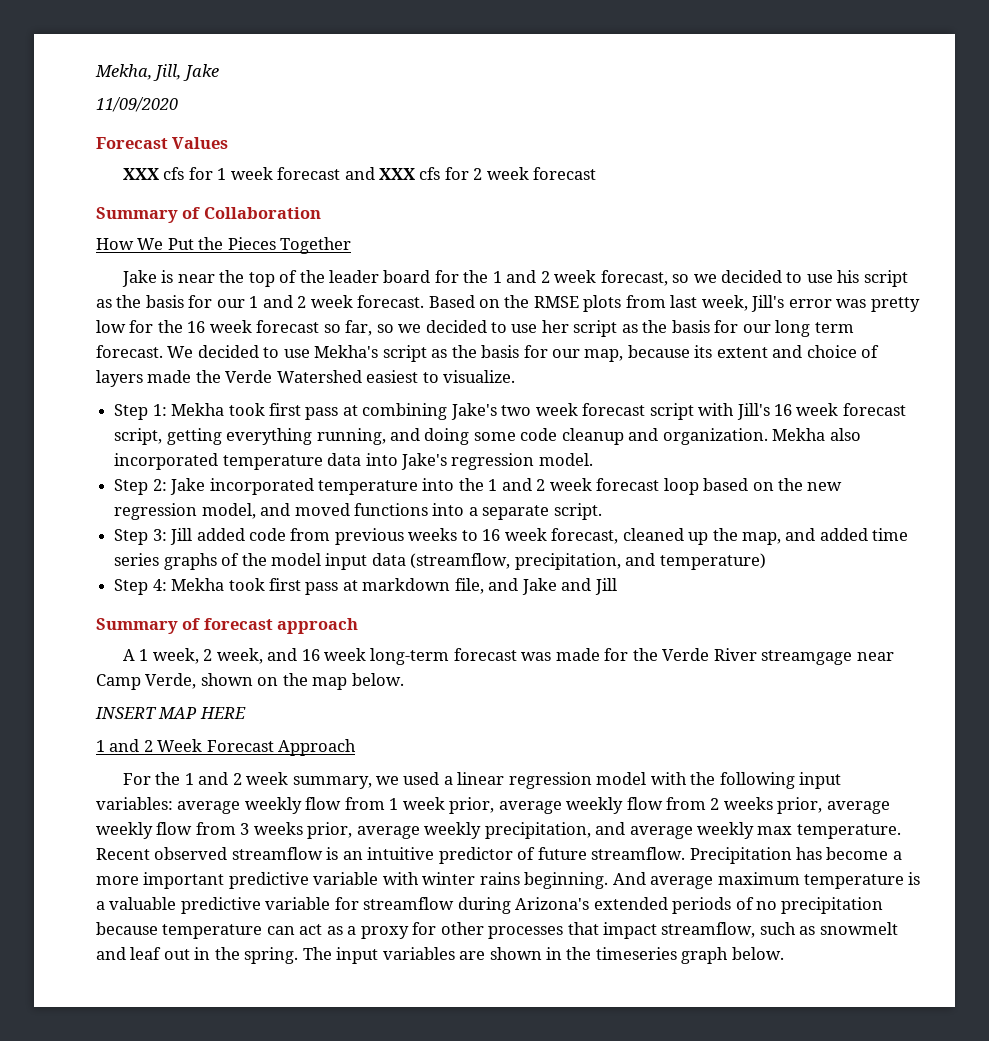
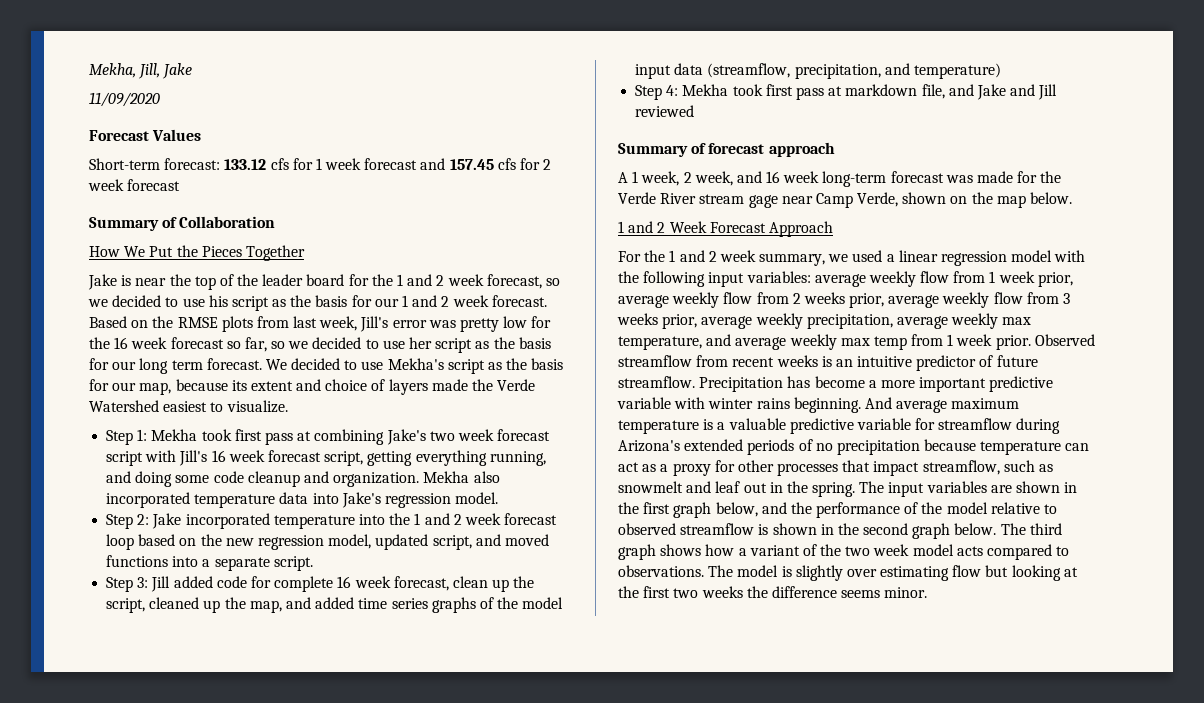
[122,168,159,180] XXX -> [89,158,267,170] Short-term forecast: 133.12
[378,168,415,180] XXX -> [449,159,494,170] 157.45
(256, 511) none -> [375,534,472,550] updated script,
[290,528,619,545] from previous weeks to 16 week forecast, -> [250,576,535,592] [106,598,146,613] for complete 16 week forecast, clean up the script,
(617, 586) none -> [635,105,695,117] reviewed
[761,650,853,665] streamgage -> [699,194,778,208] stream gage
[95,707,246,719] // INSERT MAP HERE -> (1073, 198) none
[595,822,901,839] [96,847,323,860] and average weekly max temperature. Recent observed streamflow -> [896,313,1032,329] [618,334,1095,350] [618,355,818,367] average weekly max temperature, and average weekly max temp from 1 week prior. Observed streamflow from recent weeks
[595,947,784,964] timeseries graph below. -> [643,502,1058,518] [618,523,1062,539] [618,544,1070,560] [618,565,1078,581] [618,586,928,598] first graph below, and the performance of the model relative to observed streamflow is shown in the second graph below. The third graph shows how a variant of the two week model acts compared to observations. The model is slightly over estimating flow but looking at the first two weeks the difference seems minor.

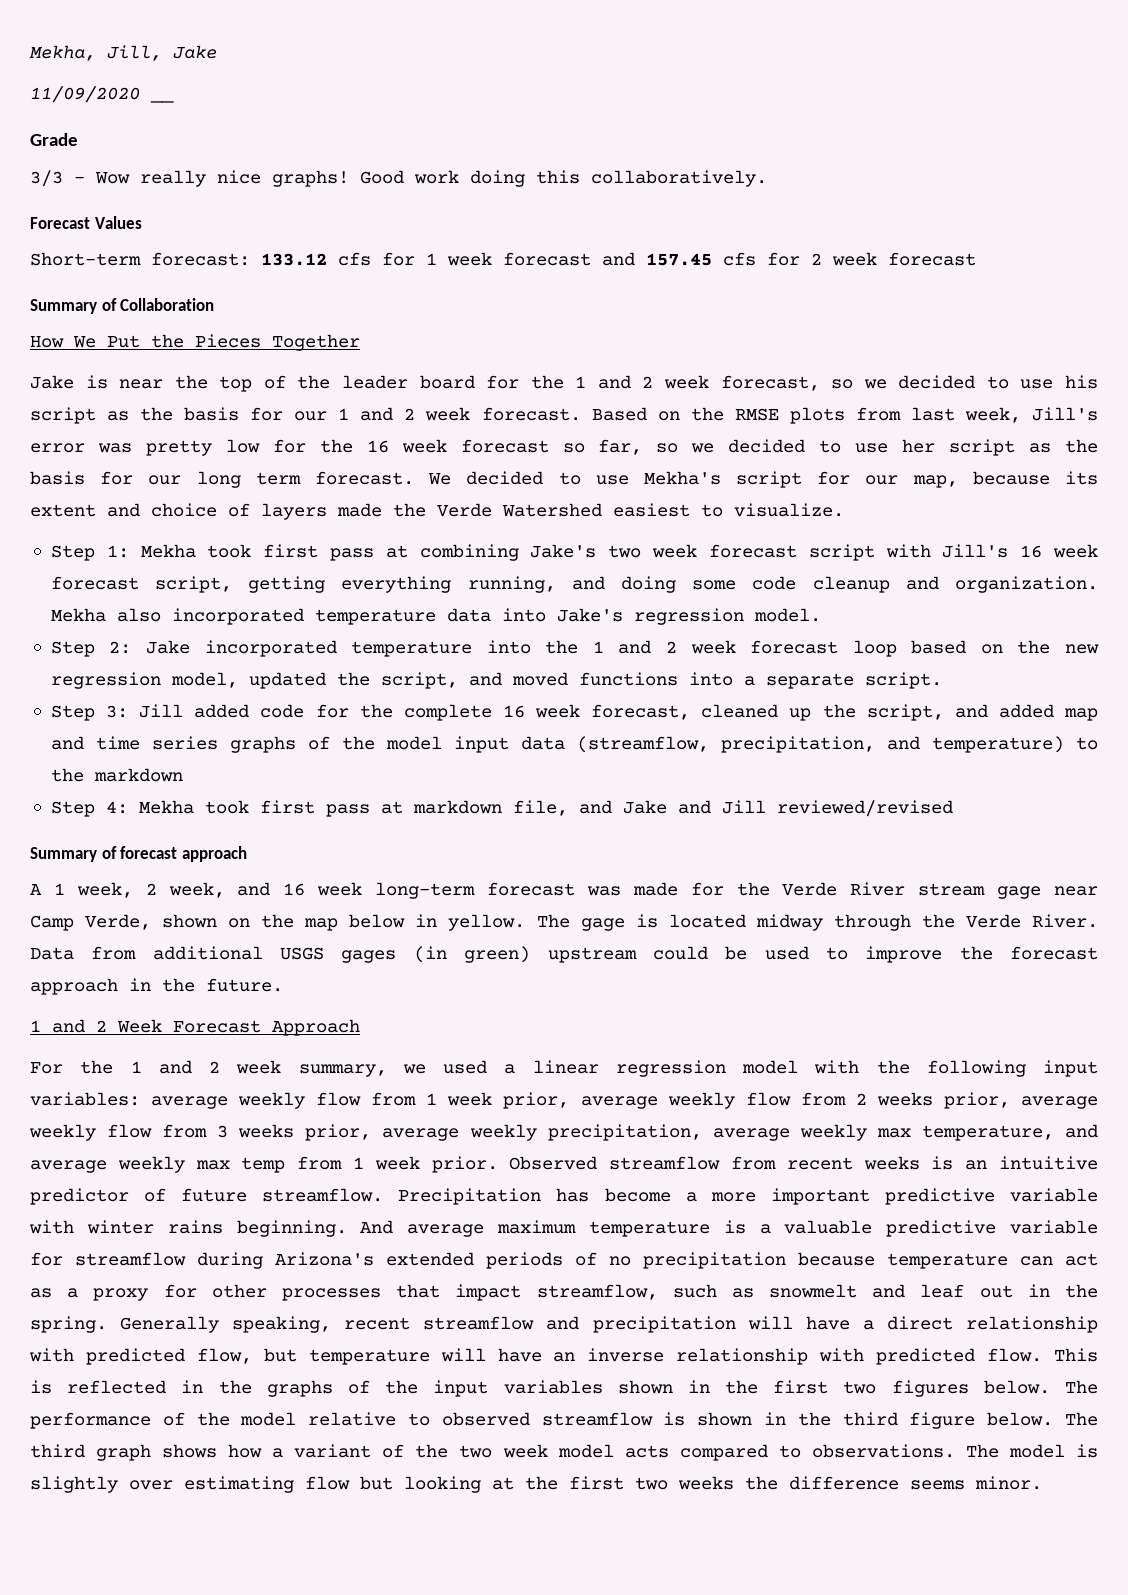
(160, 99) none -> [150,99,174,103] [30,133,78,146] [30,170,767,187] __ // Grade // 3/3 - Wow really nice graphs! Good work doing this collaboratively.
[488,358,564,370] as the basis -> (803, 479) none
(429, 542) none -> [336,672,370,686] the
(271, 582) none -> [359,704,393,718] the
[452,576,488,588] clean -> [701,704,779,718] cleaned
[149,597,355,613] cleaned up the map, and added -> [954,704,1098,721] [50,736,84,750] and added map and
(1001, 71) none -> [1076,737,1098,750] [50,768,183,782] to the markdown
[635,105,695,117] reviewed -> [776,800,953,817] reviewed/revised
[1030,192,1073,204] below. -> [349,914,1098,931] [30,946,1098,963] [30,978,283,995] below in yellow. The gage is located midway through the Verde River. Data from additional USGS gages (in green) upstream could be used to improve the forecast approach in the future.
[859,481,885,493] The -> [120,1316,1098,1333] [29,1348,1098,1365] [30,1380,419,1397] Generally speaking, recent streamflow and precipitation will have a direct relationship with predicted flow, but temperature will have an inverse relationship with predicted flow. This is reflected in the graphs of the
[990,485,1012,493] are -> (603, 1387) none
[673,502,812,518] graph below, and the -> [843,1380,1098,1397] two figures below. The
[863,523,951,539] second graph -> [842,1412,976,1429] third figure

